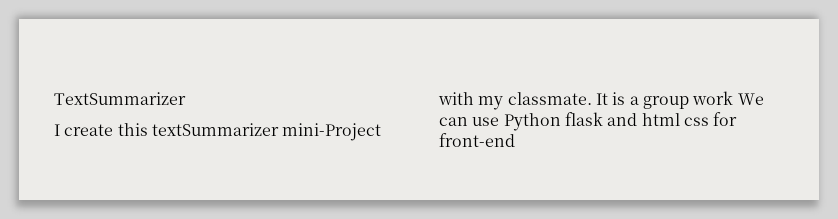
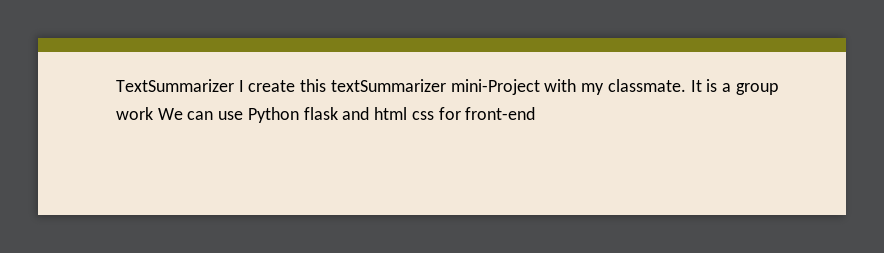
(186, 98) // -> (234, 85) none

